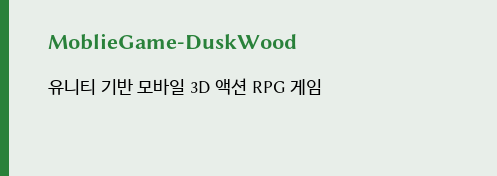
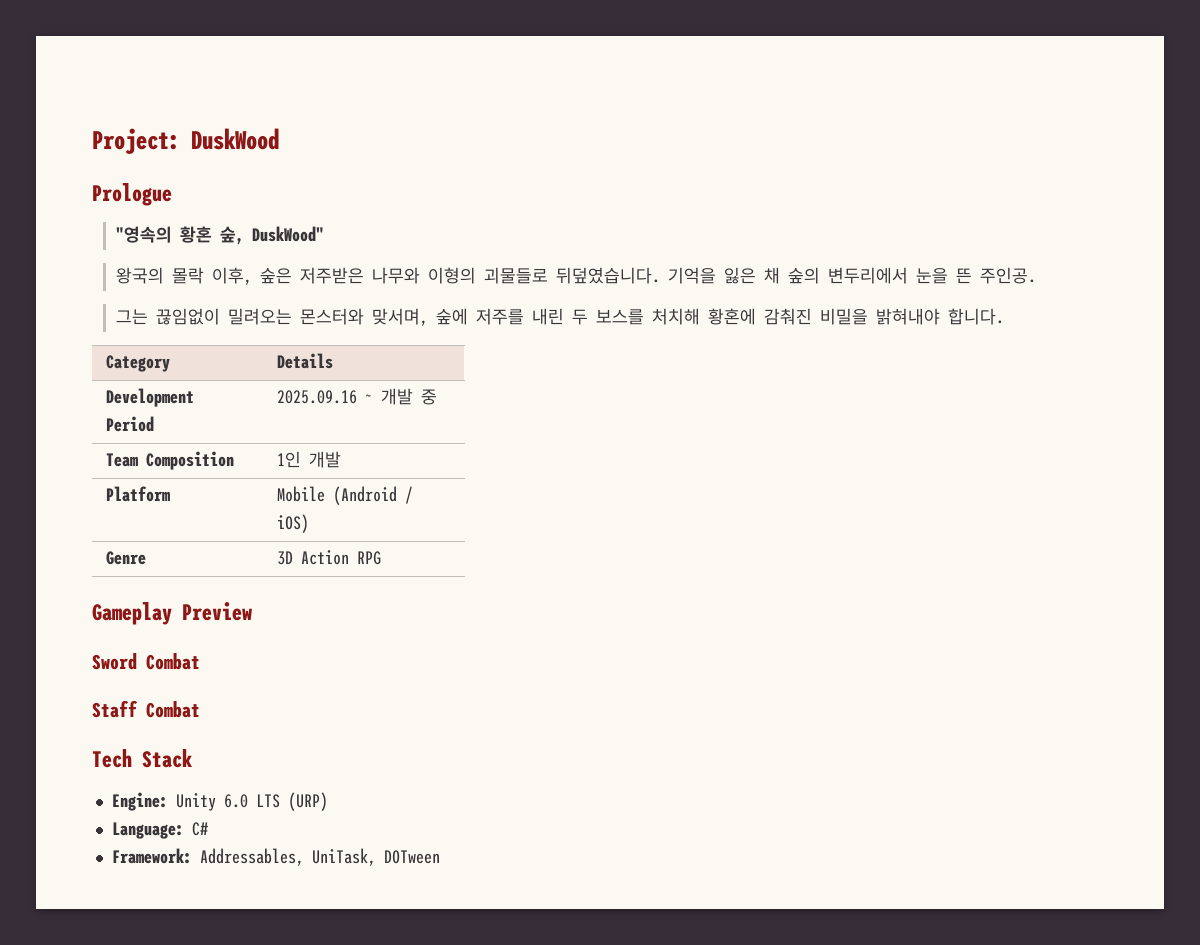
[48,33,297,50] [48,78,323,95] MoblieGame-DuskWood // 유니티 기반 모바일 3D 액션 RPG 게임 -> [92,128,279,154] [92,183,172,206] [115,226,324,245] [115,267,1036,285] [115,308,1004,326] [106,355,171,372] [277,353,334,369] [106,388,195,407] [106,416,155,432] [277,388,438,405] [106,451,235,470] [277,451,342,468] [106,486,171,502] [277,486,414,505] [277,514,310,533] [106,551,147,565] [277,550,382,565] [92,602,252,625] [92,653,200,670] [92,700,200,718] [92,749,193,768] [111,792,328,811] [111,822,208,839] [111,848,440,866] Project: DuskWood // Prologue // "영속의 황혼 숲, DuskWood" // 왕국의 몰락 이후, 숲은 저주받은 나무와 이형의 괴물들로 뒤덮였습니다. 기억을 잃은 채 숲의 변두리에서 눈을 뜬 주인공. // 그는 끊임없이 밀려오는 몬스터와 맞서며, 숲에 저주를 내린 두 보스를 처치해 황혼에 감춰진 비밀을 밝혀내야 합니다. // Category | Details // Development Period | 2025.09.16 ~ 개발 중 // Team Composition | 1인 개발 // Platform | Mobile (Android / iOS) // Genre | 3D Action RPG // Gameplay Preview // Sword Combat // Staff Combat // Tech Stack // Engine: Unity 6.0 LTS (URP) // Language: C# // Framework: Addressables, UniTask, DOTween

